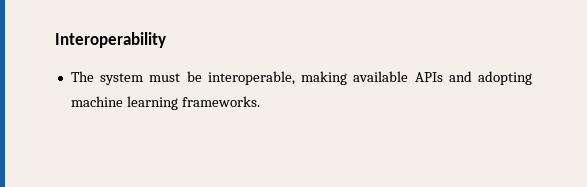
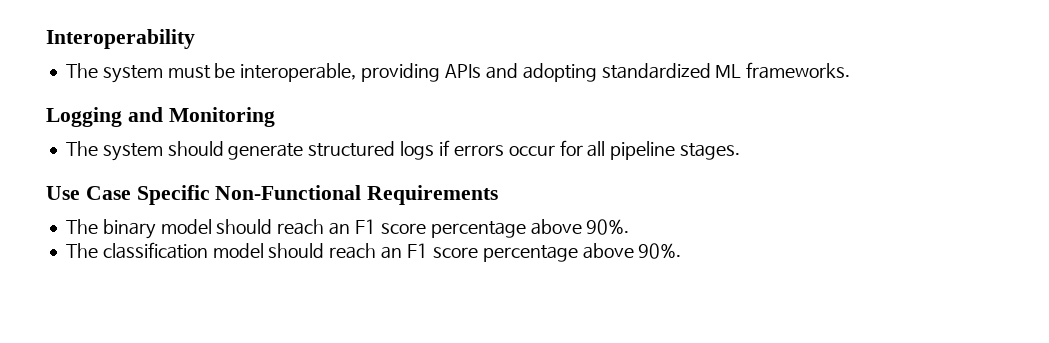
[301,71,409,85] making available -> [361,63,441,82] providing
[70,96,178,110] machine learning -> [601,63,742,79] standardized ML
(260, 101) none -> [46,107,275,127] [65,140,741,161] [46,185,499,205] [65,219,630,239] [65,242,682,262] // Logging and Monitoring // The system should generate structured logs if errors occur for all pipeline stages. // Use Case Specific Non-Functional Requirements // The binary model should reach an F1 score percentage above 90%. // The classification model should reach an F1 score percentage above 90%.

